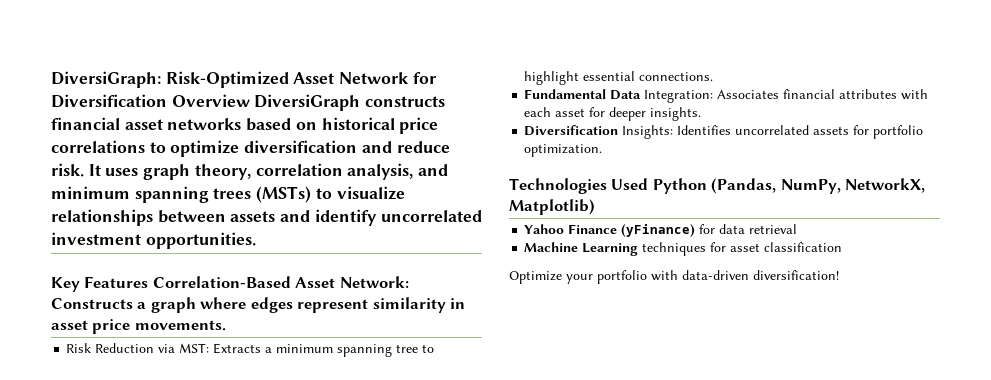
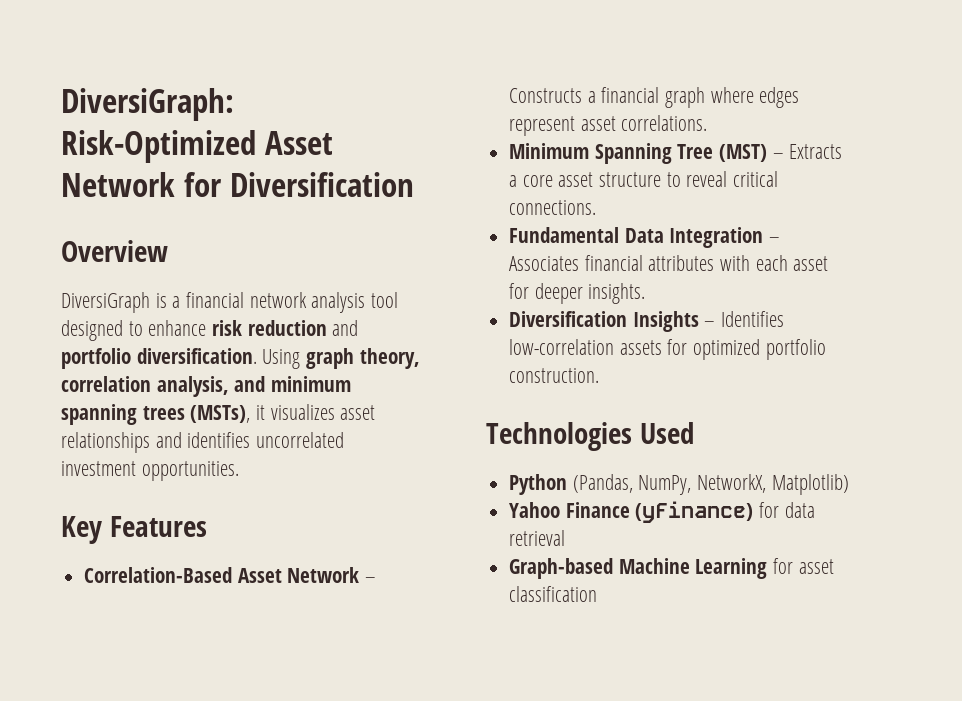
(167, 101) none -> (414, 184) //
[254,94,446,111] [51,117,439,134] [51,140,450,157] [51,163,139,177] DiversiGraph constructs financial asset networks based on historical price correlations to optimize diversification and reduce risk. It uses -> [61,292,399,313] [61,320,359,341] [61,348,301,369] // DiversiGraph is a financial network analysis tool designed to enhance risk reduction and portfolio diversification. Using
[256,186,405,203] [51,209,377,226] (MSTs) to visualize relationships between assets and identify -> [190,404,376,423] [61,432,251,453] (MSTs), it visualizes asset relationships and identifies
(149, 282) none -> (207, 526) //
[339,276,409,288] Network: -> [287,567,377,583] Network –
(147, 305) none -> [601,87,660,103] financial
[372,297,466,313] [51,319,226,334] [66,343,435,357] [524,71,636,85] similarity in asset price movements. // Risk Reduction via MST: Extracts a minimum spanning tree to highlight essential -> [580,115,708,131] [509,143,843,164] [509,171,779,187] asset correlations. // Minimum Spanning Tree (MST) – Extracts a core asset structure to reveal critical
[644,90,714,103] Integration: -> [669,227,781,248] Integration –
[622,125,924,139] [524,144,603,157] Insights: Identifies uncorrelated assets for portfolio optimization. -> [632,311,785,332] [509,339,826,360] [509,368,600,383] Insights – Identifies low-correlation assets for optimized portfolio construction.
(649, 184) none -> (694, 433) //
(798, 229) none -> [509,558,614,579] Graph-based
[642,242,707,256] techniques -> (768, 568) none
[509,270,839,284] // Optimize your portfolio with data-driven diversification! -> (598, 594) none

